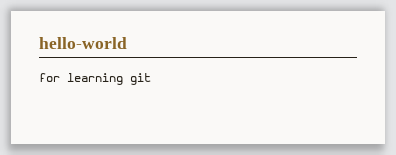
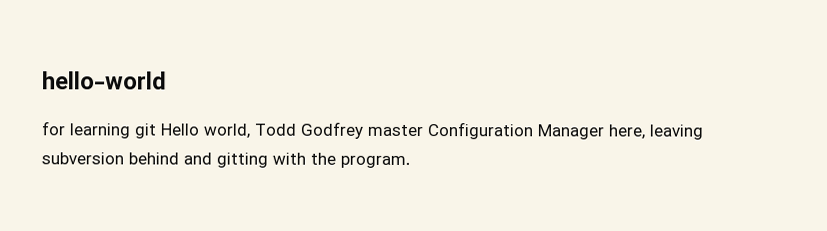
(151, 79) none -> [160,121,703,140] [41,152,410,168] Hello world, Todd Godfrey master Configuration Manager here, leaving subversion behind and gitting with the program.

